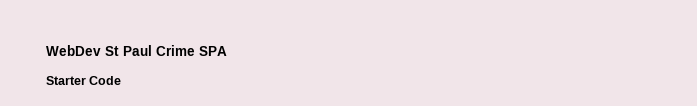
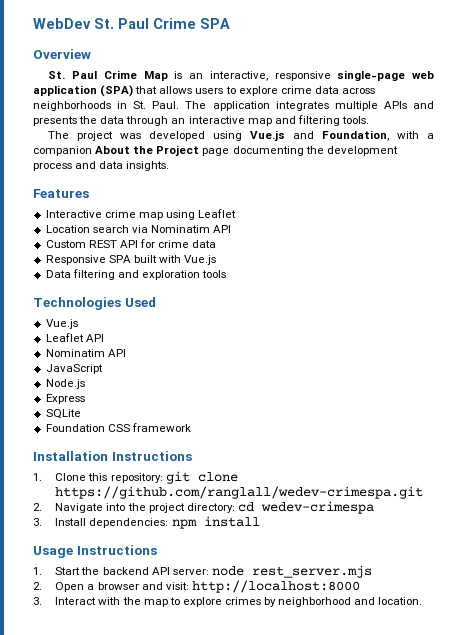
[105,46,119,56] St -> [94,18,114,29] St.
[46,76,122,85] Starter Code -> [33,49,91,59] [48,70,434,81] [33,85,375,97] [33,101,434,111] [33,115,369,126] [48,130,434,141] [33,145,398,156] [33,161,170,171] [33,189,89,198] [45,209,237,220] [45,225,232,233] [45,239,217,248] [45,255,217,265] [45,269,227,280] [33,297,156,310] [45,319,78,329] [45,333,104,342] [45,349,126,357] [45,364,103,374] [45,379,85,389] [45,394,85,404] [45,409,81,419] [45,423,191,432] [33,451,192,461] [33,471,238,484] [55,486,424,499] [33,501,374,514] [33,516,260,529] [33,545,157,558] [33,565,372,578] [33,580,360,593] [33,597,423,607] Overview // St. Paul Crime Map is an interactive, responsive single-page web application (SPA) that allows users to explore crime data across neighborhoods in St. Paul. The application integrates multiple APIs and presents the data through an interactive map and filtering tools. // The project was developed using Vue.js and Foundation, with a companion About the Project page documenting the development process and data insights. // Features // Interactive crime map using Leaflet // Location search via Nominatim API // Custom REST API for crime data // Responsive SPA built with Vue.js // Data filtering and exploration tools // Technologies Used // Vue.js // Leaflet API // Nominatim API // JavaScript // Node.js // Express // SQLite // Foundation CSS framework // Installation Instructions // 1. Clone this repository: git clone https://github.com/ranglall/wedev-crimespa.git // 2. Navigate into the project directory: cd wedev-crimespa // 3. Install dependencies: npm install // Usage Instructions // 1. Start the backend API server: node rest_server.mjs // 2. Open a browser and visit: http://localhost:8000 // 3. Interact with the map to explore crimes by neighborhood and location.

